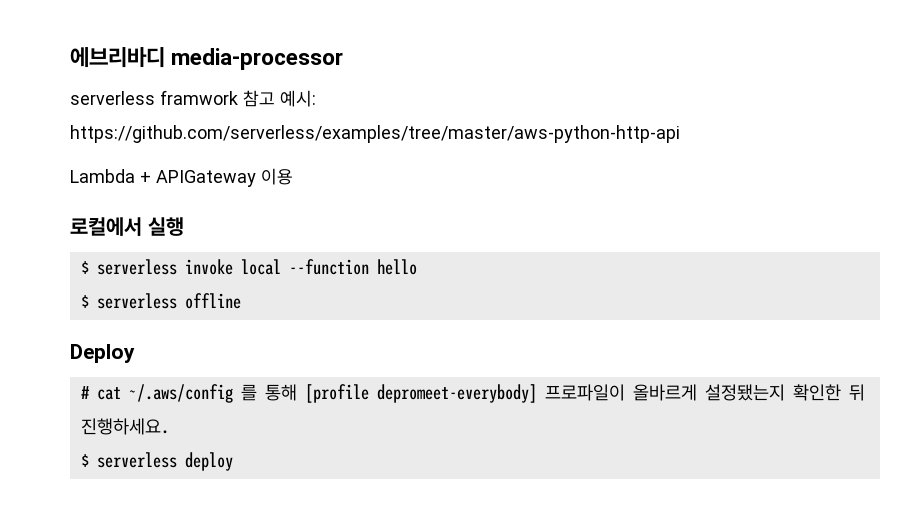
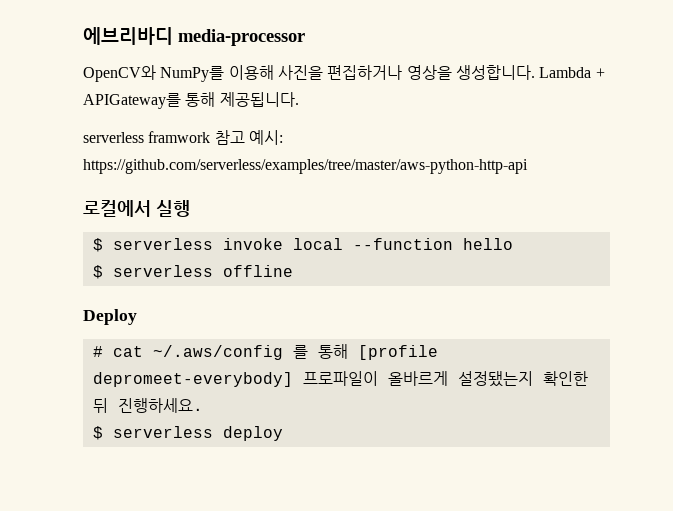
(344, 59) none -> [83,65,605,82] [83,92,299,109] // OpenCV와 NumPy를 이용해 사진을 편집하거나 영상을 생성합니다. Lambda + APIGateway를 통해 제공됩니다.
[70,168,293,187] // Lambda + APIGateway 이용 -> (528, 166) none

